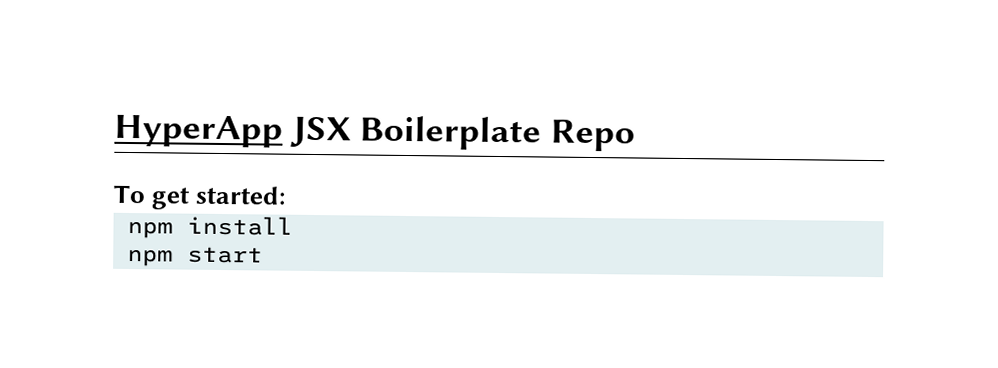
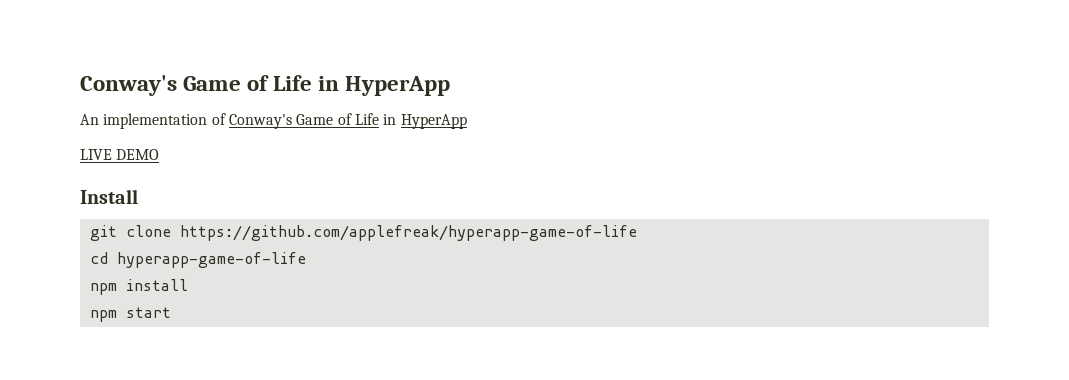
[114,114,636,152] [113,184,287,210] HyperApp JSX Boilerplate Repo // To get started: -> [80,75,451,96] [80,113,467,129] [80,149,160,160] [80,189,138,204] [89,225,637,241] [89,252,306,268] Conway's Game of Life in HyperApp // An implementation of Conway's Game of Life in HyperApp // LIVE DEMO // Install // git clone https://github.com/applefreak/hyperapp-game-of-life // cd hyperapp-game-of-life

